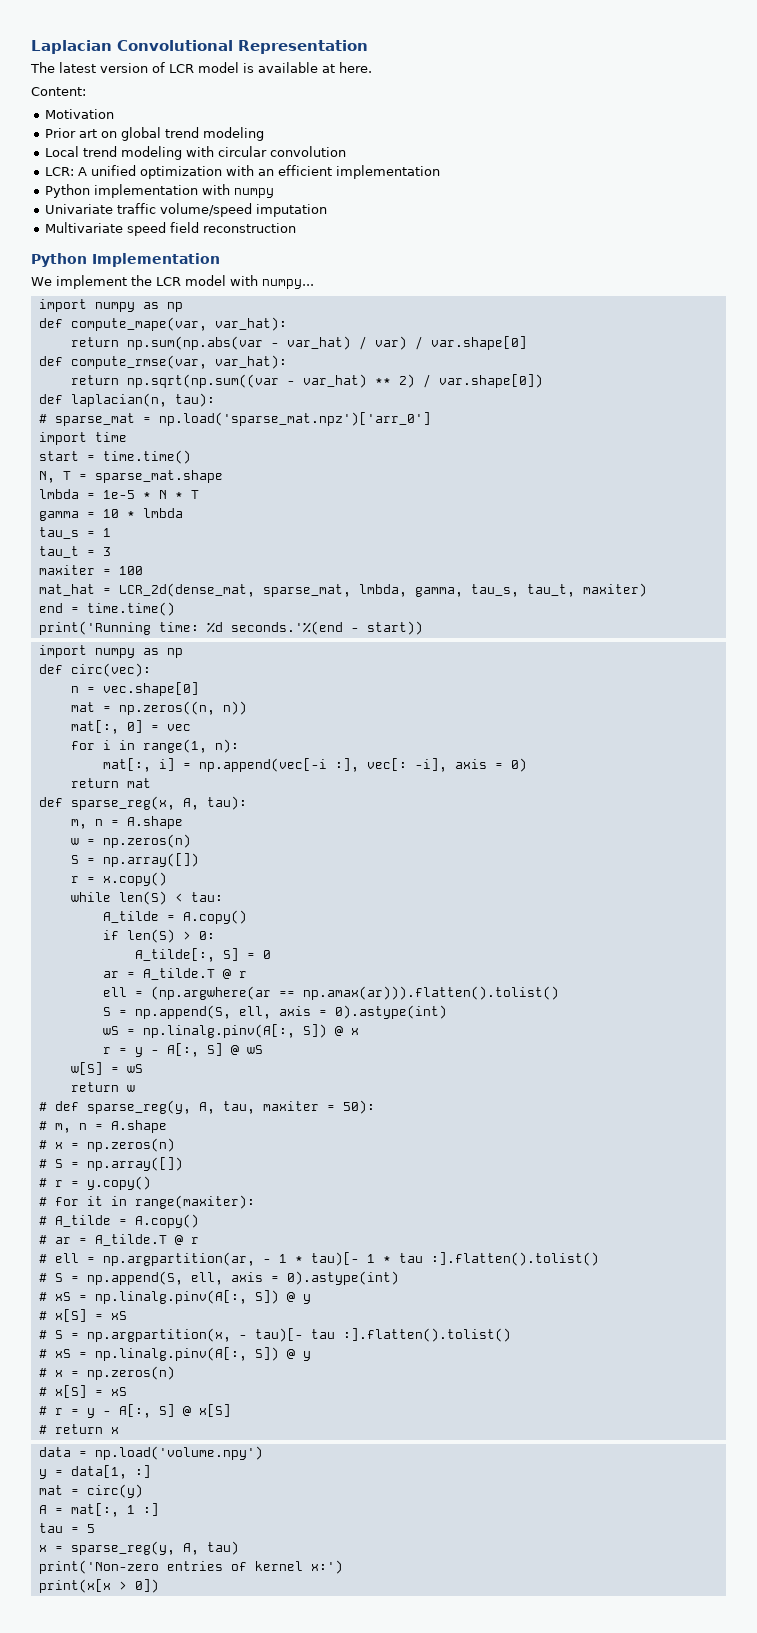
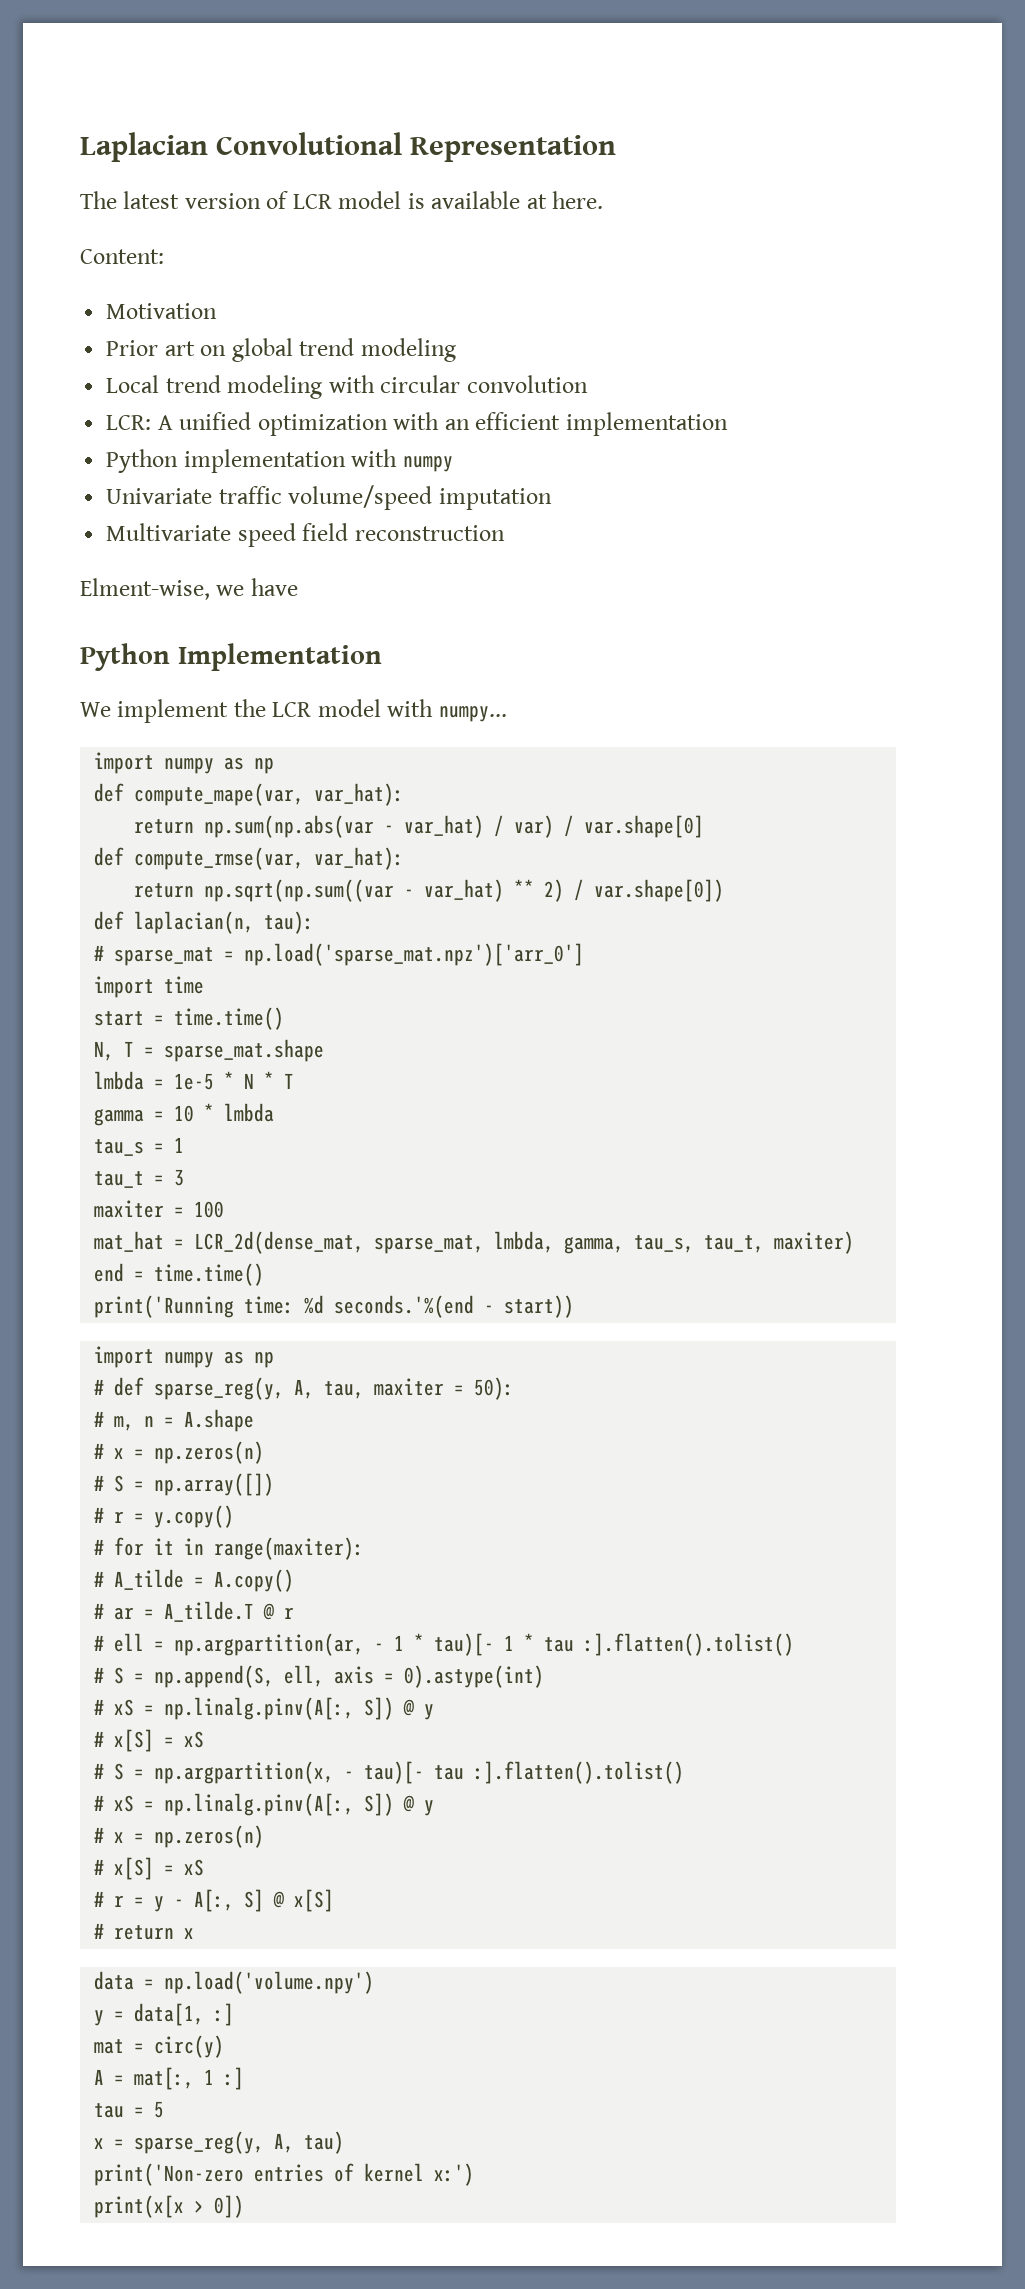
(296, 228) none -> [80,578,298,600] // Elment-wise, we have
[38,663,151,677] [70,682,199,696] [70,701,247,715] [70,720,191,734] [70,739,239,753] [102,758,527,772] [70,778,151,788] [38,796,247,810] [70,816,183,829] [70,834,191,848] [70,853,199,867] [70,872,167,886] [70,891,223,905] [102,910,247,924] [102,929,215,943] [134,948,271,962] [102,968,247,980] [102,986,559,1000] [102,1005,447,1019] [102,1024,359,1038] [102,1043,263,1057] [70,1062,143,1075] [70,1082,135,1092] // def circ(vec): // n = vec.shape[0] // mat = np.zeros((n, n)) // mat[:, 0] = vec // for i in range(1, n): // mat[:, i] = np.append(vec[-i :], vec[: -i], axis = 0) // return mat // def sparse_reg(x, A, tau): // m, n = A.shape // w = np.zeros(n) // S = np.array([]) // r = x.copy() // while len(S) < tau: // A_tilde = A.copy() // if len(S) > 0: // A_tilde[:, S] = 0 // ar = A_tilde.T @ r // ell = (np.argwhere(ar == np.amax(ar))).flatten().tolist() // S = np.append(S, ell, axis = 0).astype(int) // wS = np.linalg.pinv(A[:, S]) @ x // r = y - A[:, S] @ wS // w[S] = wS // return w -> (275, 1359) none

